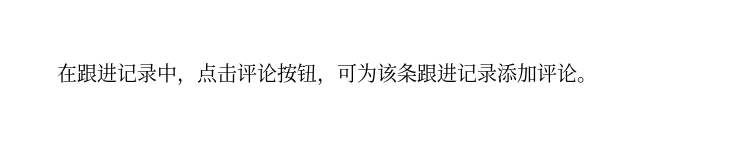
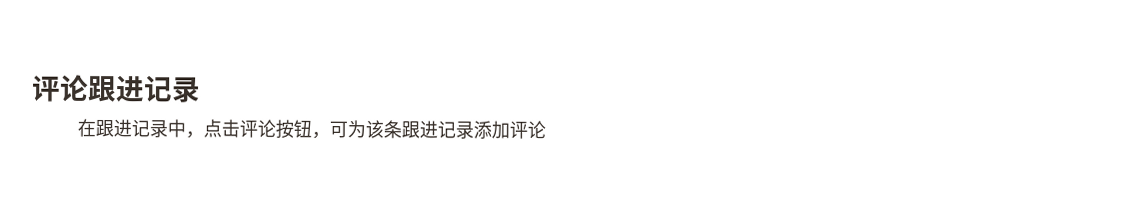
(57, 73) none -> [31,74,201,103] 评论跟进记录 //
[577,77,597,83] 。 -> (547, 129) none

